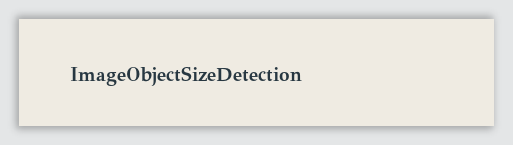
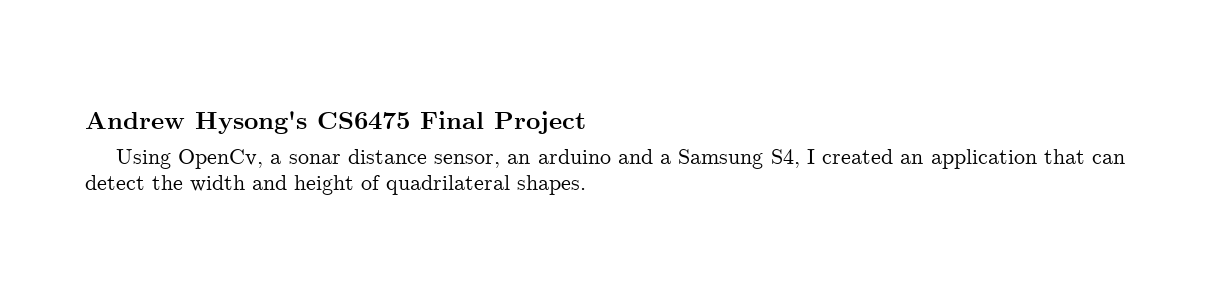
[70,66,302,86] ImageObjectSizeDetection -> [85,111,586,134] [115,149,1125,169] [85,175,586,195] Andrew Hysong's CS6475 Final Project // Using OpenCv, a sonar distance sensor, an arduino and a Samsung S4, I created an application that can detect the width and height of quadrilateral shapes.

